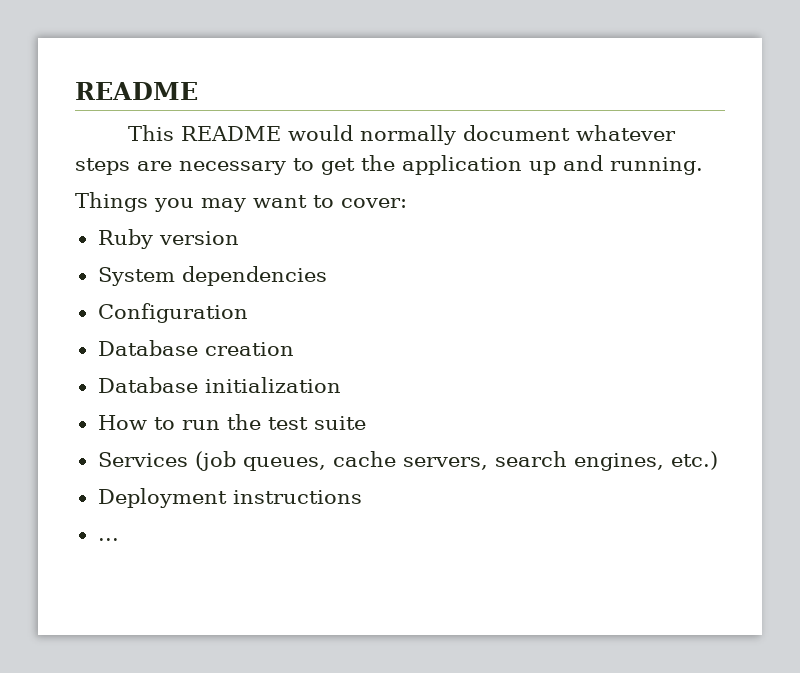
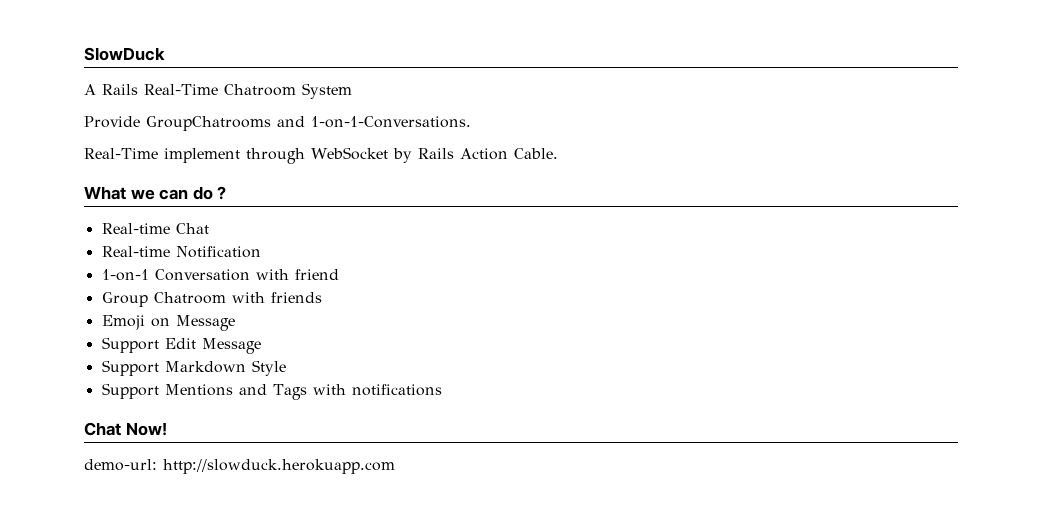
[75,82,198,100] [127,125,676,145] [75,155,703,175] [75,192,407,212] [97,229,239,249] [97,266,327,286] [97,303,248,323] [97,340,294,356] [97,377,341,393] [97,414,366,430] [97,451,718,471] [97,488,362,508] [97,538,119,541] README // This README would normally document whatever steps are necessary to get the application up and running. // Things you may want to cover: // Ruby version // System dependencies // Configuration // Database creation // Database initialization // How to run the test suite // Services (job queues, cache servers, search engines, etc.) // Deployment instructions // ... -> [84,47,165,61] [84,83,352,99] [84,116,471,131] [84,147,558,164] [84,186,227,200] [101,223,209,234] [101,246,261,258] [101,269,339,281] [101,292,322,307] [101,315,235,331] [101,337,261,354] [101,360,286,376] [101,383,442,400] [84,422,167,436] [84,459,395,474] SlowDuck // A Rails Real-Time Chatroom System // Provide GroupChatrooms and 1-on-1-Conversations. // Real-Time implement through WebSocket by Rails Action Cable. // What we can do ? // Real-time Chat // Real-time Notification // 1-on-1 Conversation with friend // Group Chatroom with friends // Emoji on Message // Support Edit Message // Support Markdown Style // Support Mentions and Tags with notifications // Chat Now! // demo-url: http://slowduck.herokuapp.com

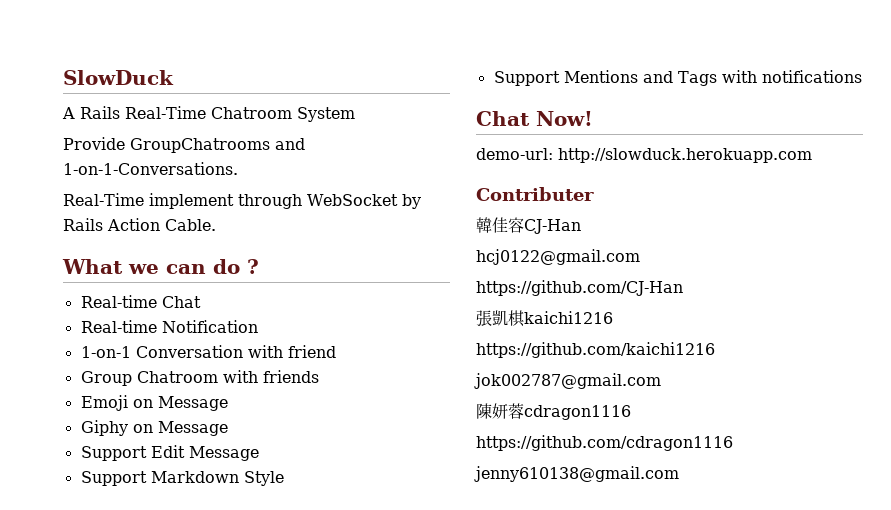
(235, 323) none -> [80,420,228,436] // Giphy on Message
(395, 466) none -> [476,187,594,201] [476,217,581,234] [476,249,640,265] [476,280,683,296] [476,310,613,327] [476,342,715,358] [474,373,661,389] [476,403,631,420] [476,435,733,451] [474,466,679,482] // Contributer // 韓佳容CJ-Han // hcj0122@gmail.com // https://github.com/CJ-Han // 張凱棋kaichi1216 // https://github.com/kaichi1216 // jok002787@gmail.com // 陳妍蓉cdragon1116 // https://github.com/cdragon1116 // jenny610138@gmail.com

